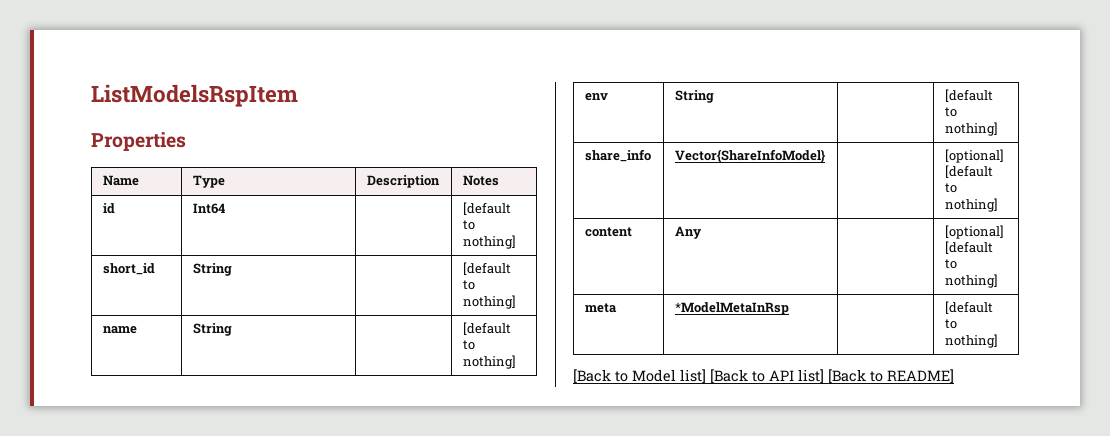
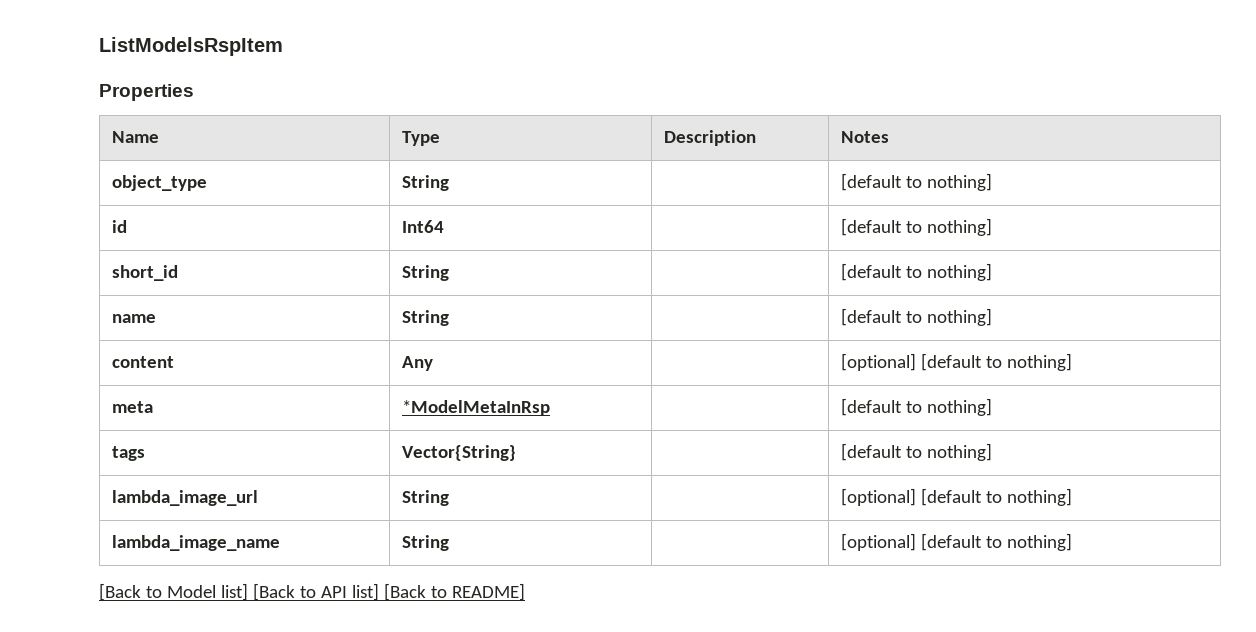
(499, 180) none -> [112,175,208,191] [402,175,450,191] [841,173,993,191] // object_type | String | | [default to nothing]
[584,93,608,101] [674,90,714,103] [944,89,993,102] [944,107,957,117] [944,122,998,136] [584,149,651,162] [674,149,825,163] [944,149,1004,163] [944,165,993,178] [944,183,957,193] [944,198,998,212] // env | String | | [default to nothing] // share_info | Vector{ShareInfoModel} | | [optional] [default to nothing] -> (993, 317) none
(998, 341) none -> [112,446,146,461] [402,445,517,461] [841,443,993,461] [112,490,259,506] [402,490,450,506] [841,488,1073,506] [112,535,281,551] [402,535,450,551] [841,533,1073,551] // tags | Vector{String} | | [default to nothing] // lambda_image_url | String | | [optional] [default to nothing] // lambda_image_name | String | | [optional] [default to nothing]

